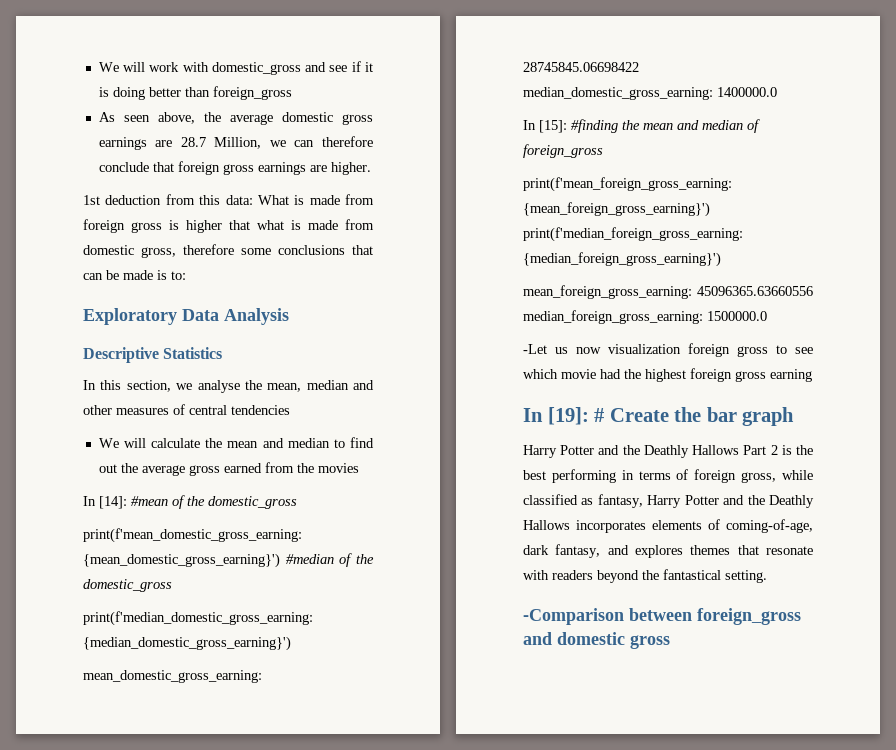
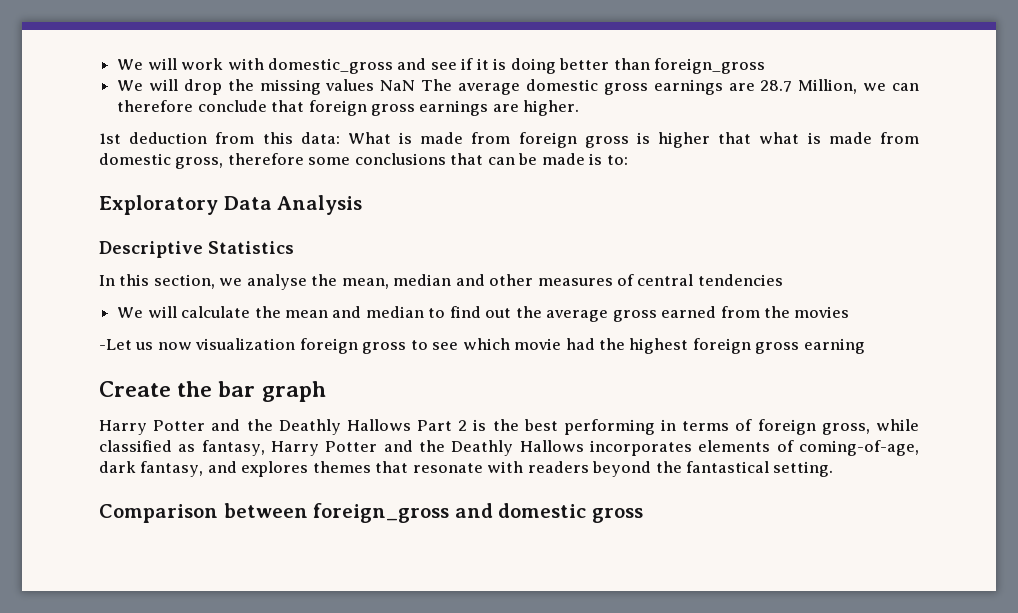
[98,112,221,124] As seen above, the -> [117,79,453,95] We will drop the missing values NaN The
[83,495,297,509] [83,528,302,543] [83,553,374,568] [83,579,172,592] [83,611,313,626] [83,636,291,651] [83,670,262,683] [523,62,639,72] [523,87,777,100] [523,119,760,133] [523,144,603,158] [523,177,732,192] [523,202,710,217] [523,227,743,242] [523,252,721,267] [523,285,813,299] [523,310,767,324] // In [14]: #mean of the domestic_gross // print(f'mean_domestic_gross_earning: {mean_domestic_gross_earning}') #median of the domestic_gross // print(f'median_domestic_gross_earning: {median_domestic_gross_earning}') // mean_domestic_gross_earning: 28745845.06698422 median_domestic_gross_earning: 1400000.0 // In [15]: #finding the mean and median of foreign_gross // print(f'mean_foreign_gross_earning: {mean_foreign_gross_earning}') print(f'median_foreign_gross_earning: {median_foreign_gross_earning}') // mean_foreign_gross_earning: 45096365.63660556 median_foreign_gross_earning: 1500000.0 -> (850, 312) none
[523,407,605,425] In [19]: # -> (865, 346) none
[523,608,624,625] -Comparison -> [99,504,218,523] Comparison

